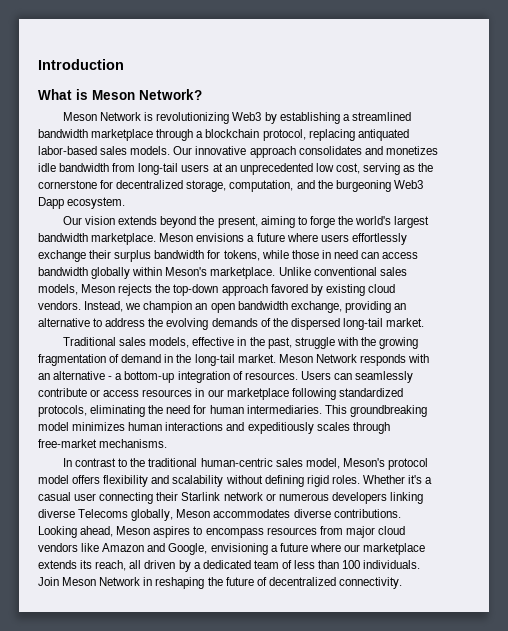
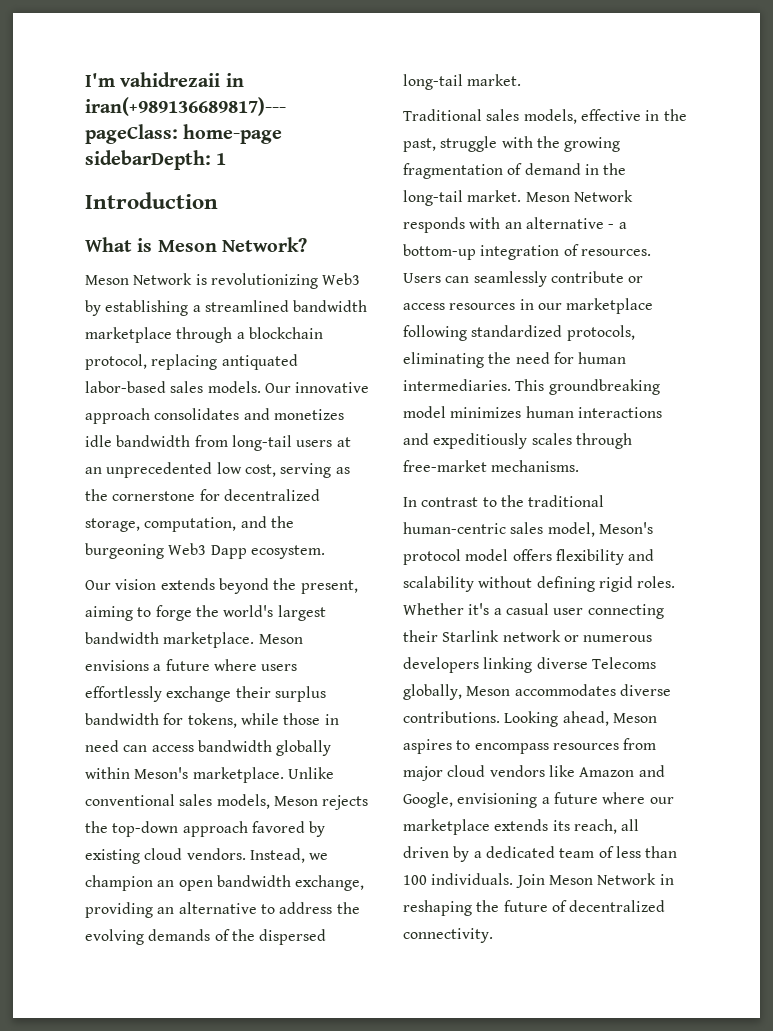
(38, 64) none -> [85,72,244,87] [85,97,286,116] [85,124,283,144] [85,150,227,170] I'm vahidrezaii in iran(+989136689817)--- pageClass: home-page sidebarDepth: 1 //

